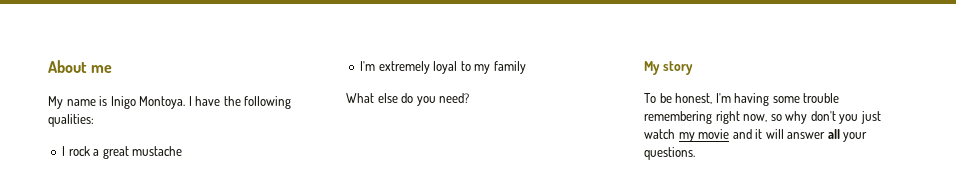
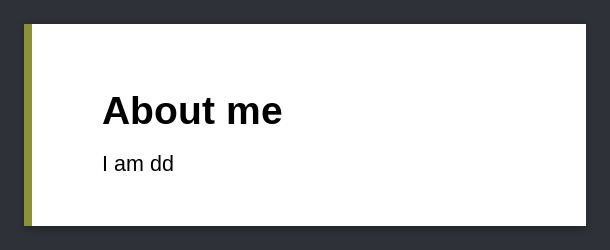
[48,96,292,109] [48,114,94,127] [62,146,183,159] [360,61,526,74] [346,93,470,106] [644,61,693,75] [644,93,840,106] [644,111,881,124] [644,129,868,142] [644,147,695,160] My name is Inigo Montoya. I have the following qualities: // I rock a great mustache // I'm extremely loyal to my family // What else do you need? // My story // To be honest, I'm having some trouble remembering right now, so why don't you just watch my movie and it will answer all your questions. -> [102,155,174,171] I am dd

